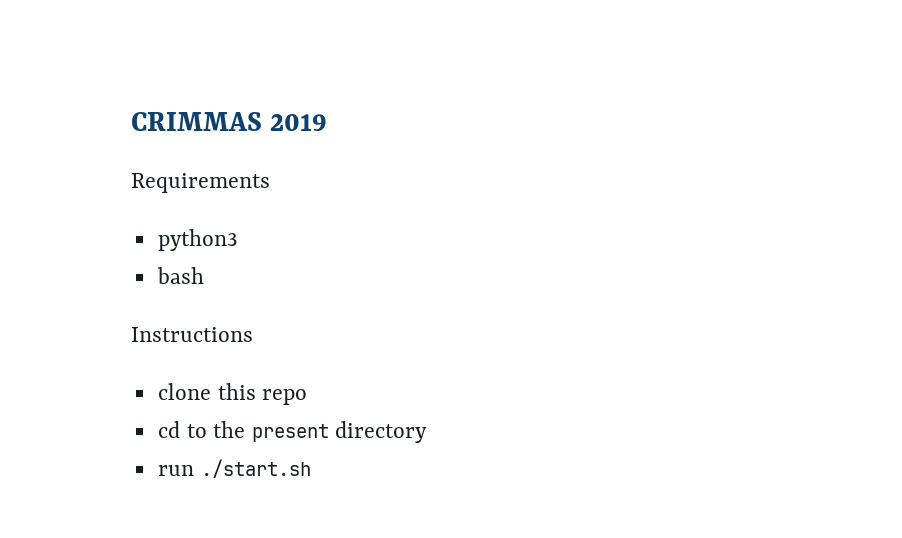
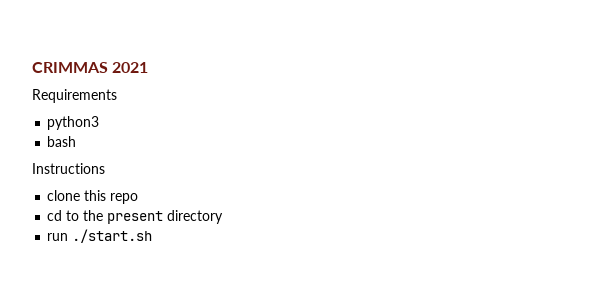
[270,114,328,131] 2019 -> [112,62,149,73] 2021

